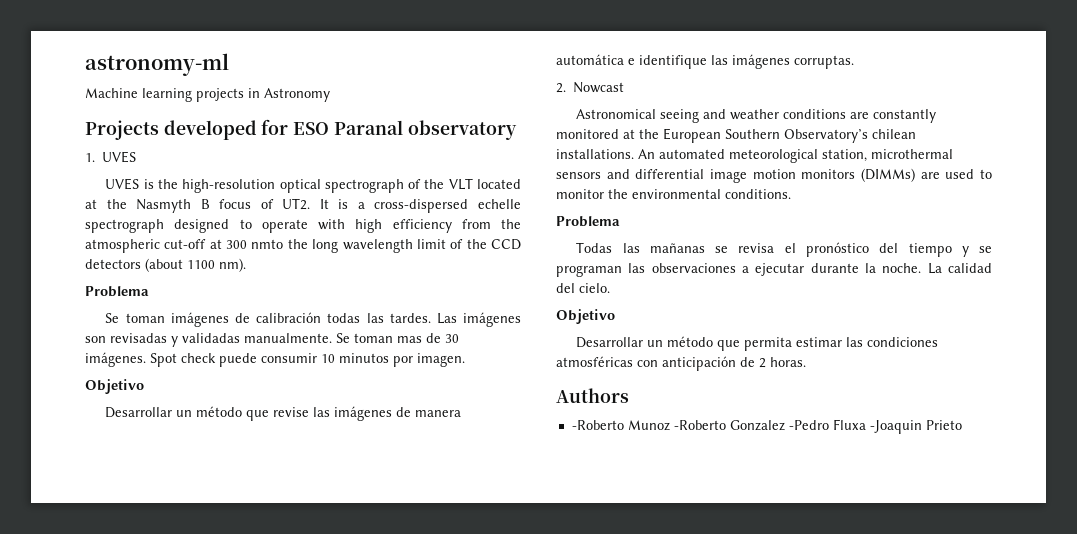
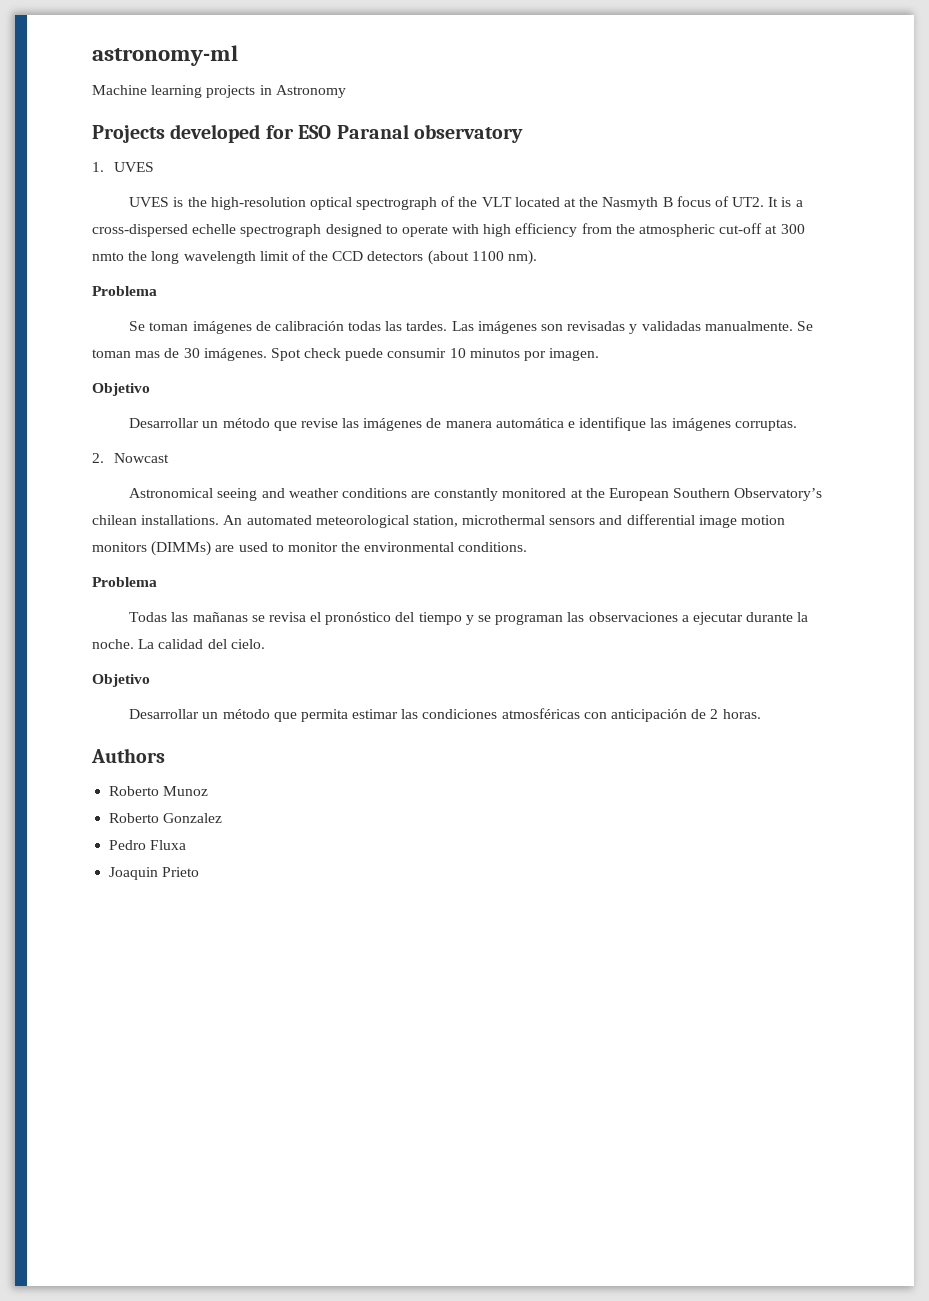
[571,420,624,430] -Roberto -> [109,786,160,796] Roberto
[673,420,726,430] -Roberto -> [109,813,160,823] // Roberto
[788,420,829,430] -Pedro -> [109,840,147,850] // Pedro
[869,420,922,434] -Joaquin -> [109,867,159,880] // Joaquin

